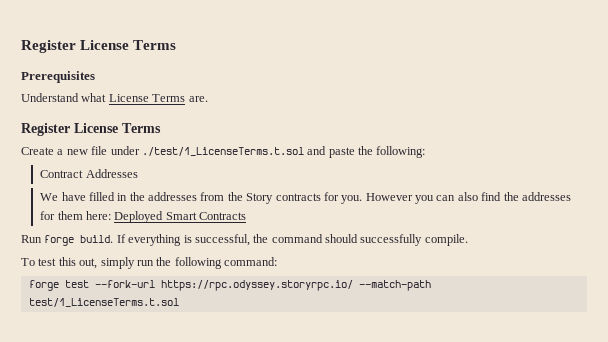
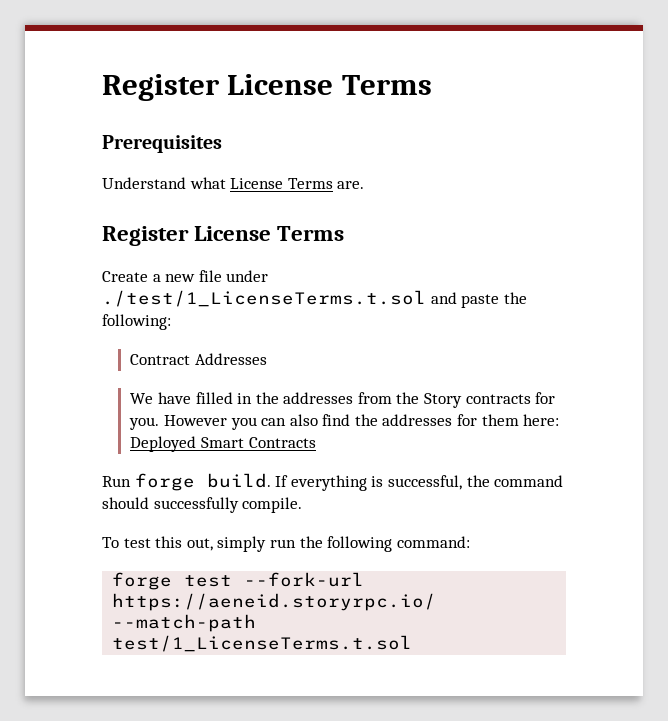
[160,280,353,291] https://rpc.odyssey.storyrpc.io/ -> [112,593,437,611] https://aeneid.storyrpc.io/

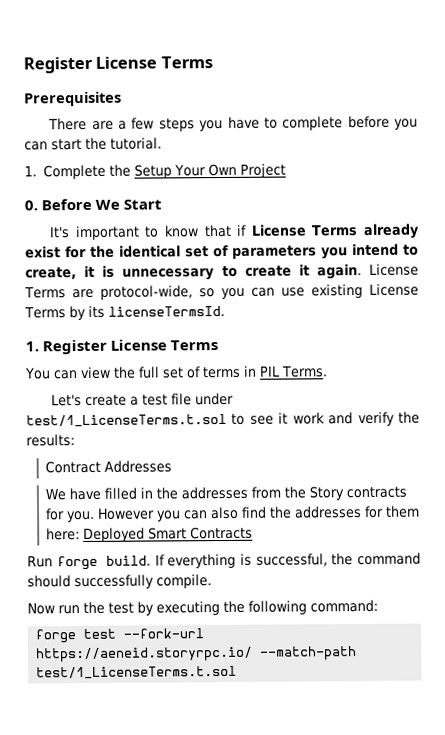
[102,177,365,189] [102,226,345,246] [102,270,269,282] [102,290,527,308] [102,314,171,330] Understand what License Terms are. // Register License Terms // Create a new file under ./test/1_LicenseTerms.t.sol and paste the following: -> [48,115,418,132] [24,137,162,151] [24,163,287,180] [24,198,163,211] [49,223,419,241] [25,243,419,260] [25,263,419,281] [24,283,419,300] [24,305,225,321] [25,339,219,355] [24,365,328,380] [51,392,235,407] [26,411,420,428] [26,434,75,447] There are a few steps you have to complete before you can start the tutorial. // 1. Complete the Setup Your Own Project // 0. Before We Start // It's important to know that if License Terms already exist for the identical set of parameters you intend to create, it is unnecessary to create it again. License Terms are protocol-wide, so you can use existing License Terms by its licenseTermsId. // 1. Register License Terms // You can view the full set of terms in PIL Terms. // Let's create a test file under test/1_LicenseTerms.t.sol to see it work and verify the results:
[102,536,296,552] To test this out, simply run -> [27,601,220,616] Now run the test by executing

